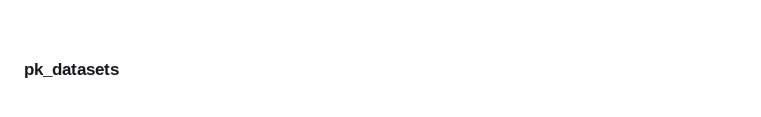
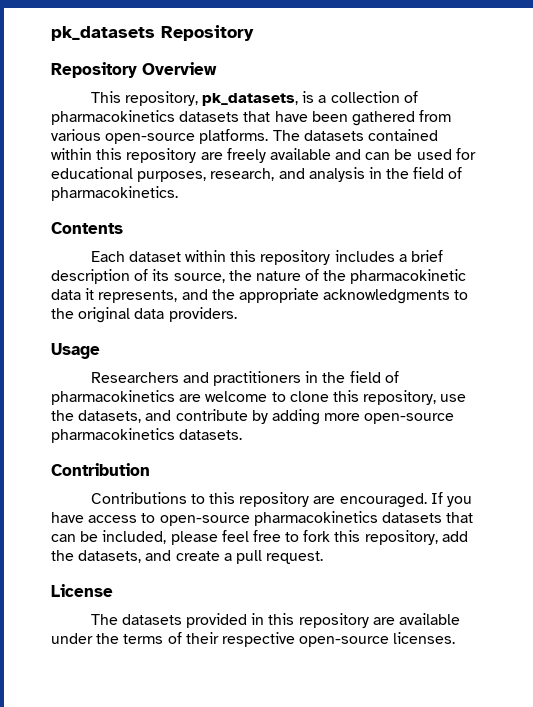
(119, 70) none -> [161,25,254,41] [51,62,217,78] [90,91,418,106] [51,110,452,126] [51,129,438,144] [51,148,476,163] [51,167,463,182] [51,186,178,201] [51,222,123,234] [90,250,443,265] [51,269,467,284] [51,288,469,304] [51,307,237,323] [51,343,100,359] [90,371,399,386] [51,390,467,405] [51,409,455,425] [51,428,243,443] [51,463,150,476] [90,492,472,508] [51,511,474,526] [51,530,468,545] [51,550,324,564] [51,584,113,597] [90,613,460,628] [51,632,456,647] Repository // Repository Overview // This repository, pk_datasets, is a collection of pharmacokinetics datasets that have been gathered from various open-source platforms. The datasets contained within this repository are freely available and can be used for educational purposes, research, and analysis in the field of pharmacokinetics. // Contents // Each dataset within this repository includes a brief description of its source, the nature of the pharmacokinetic data it represents, and the appropriate acknowledgments to the original data providers. // Usage // Researchers and practitioners in the field of pharmacokinetics are welcome to clone this repository, use the datasets, and contribute by adding more open-source pharmacokinetics datasets. // Contribution // Contributions to this repository are encouraged. If you have access to open-source pharmacokinetics datasets that can be included, please feel free to fork this repository, add the datasets, and create a pull request. // License // The datasets provided in this repository are available under the terms of their respective open-source licenses.

